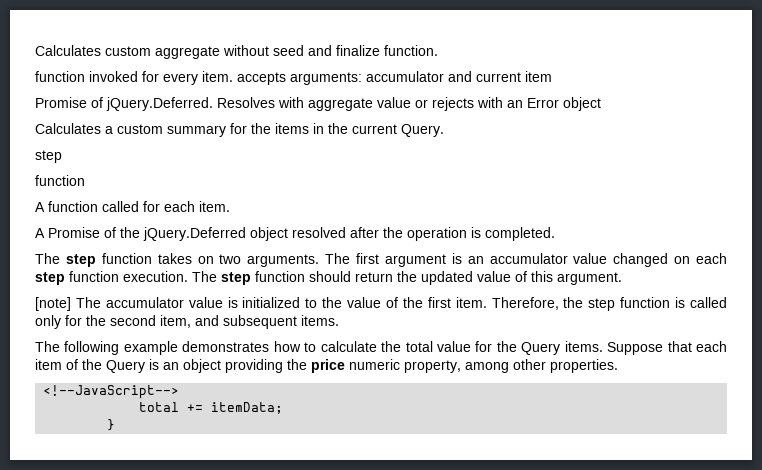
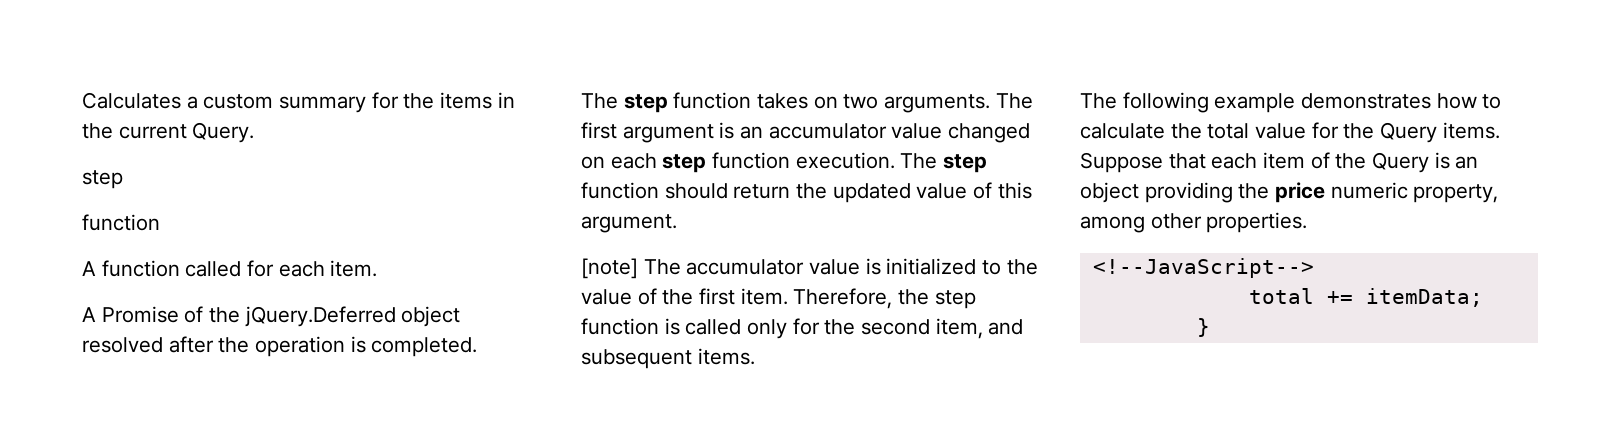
[35,45,438,59] [35,71,552,85] [35,97,601,111] [35,123,101,134] Calculates custom aggregate without seed and finalize function. // function invoked for every item. accepts arguments: accumulator and current item // Promise of jQuery.Deferred. Resolves with aggregate value or rejects with an Error object // Calculates -> [82,92,181,109] Calculates

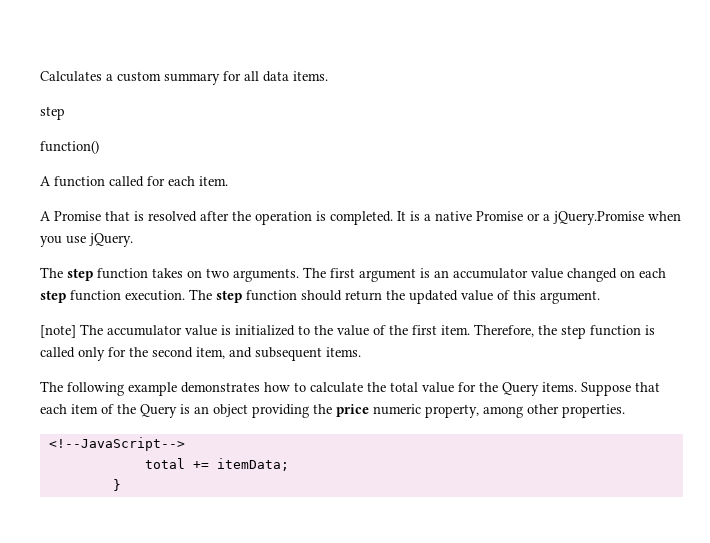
[403,92,515,109] [82,122,255,143] the items in the current Query. -> [244,71,328,82] all data items.
[82,214,160,231] function -> [40,140,99,154] function()
[184,306,461,327] of the jQuery.Deferred object -> [105,211,144,221] that is
(478, 347) none -> [397,211,681,225] [40,233,133,247] It is a native Promise or a jQuery.Promise when you use jQuery.

